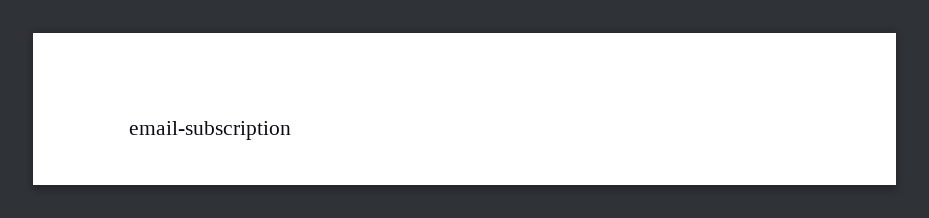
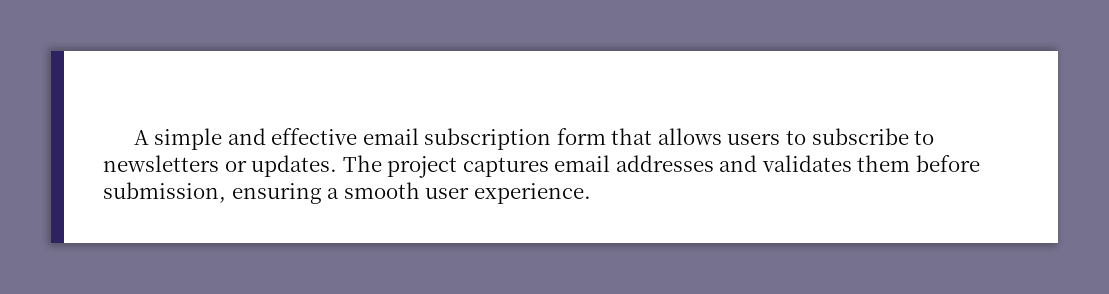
[129,121,291,140] email-subscription -> [133,128,935,150] [103,155,980,178] [103,182,591,204] A simple and effective email subscription form that allows users to subscribe to newsletters or updates. The project captures email addresses and validates them before submission, ensuring a smooth user experience.

